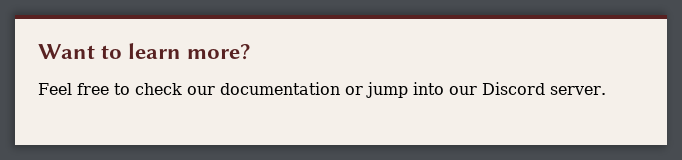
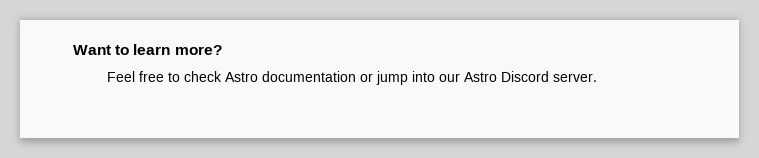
[186,86,215,95] our -> [224,72,258,82] Astro
(477, 90) none -> [463,72,497,82] Astro

